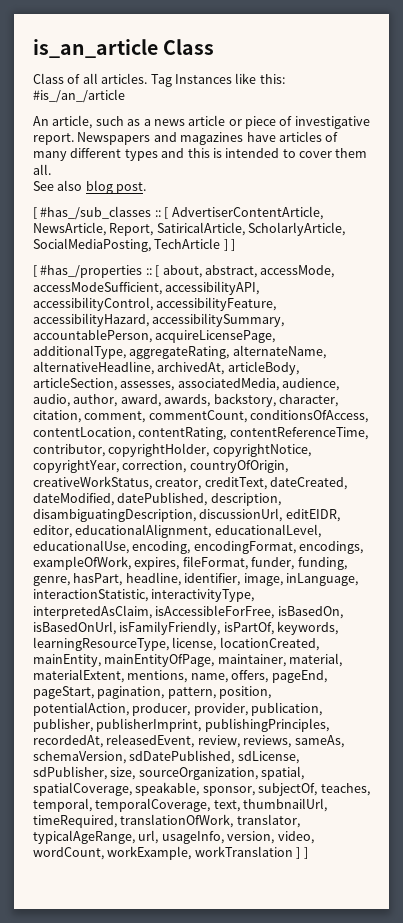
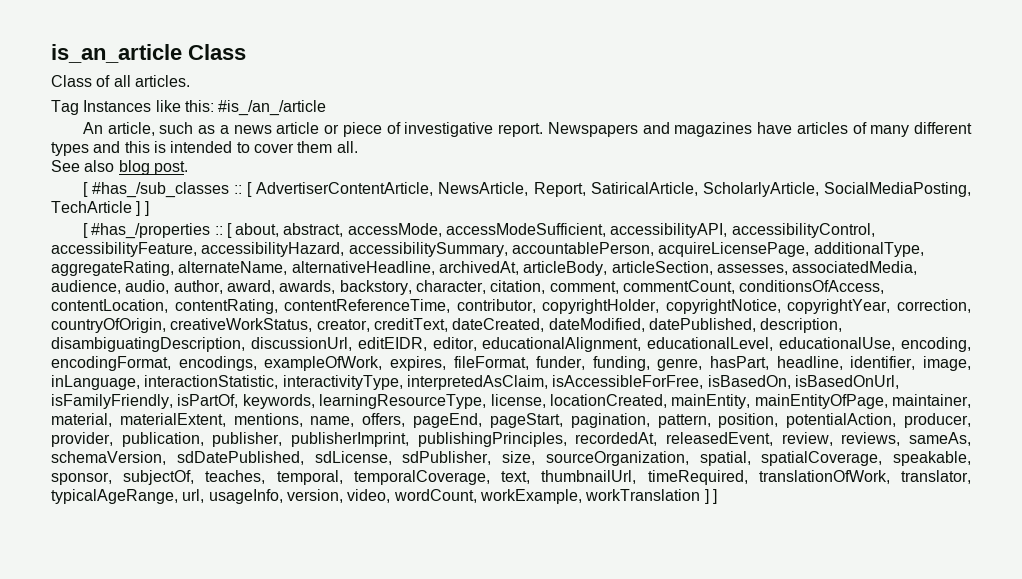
(148, 78) none -> (190, 81) //

